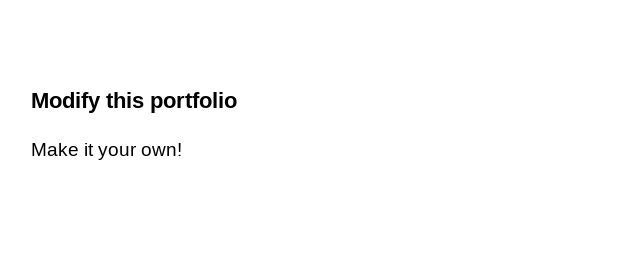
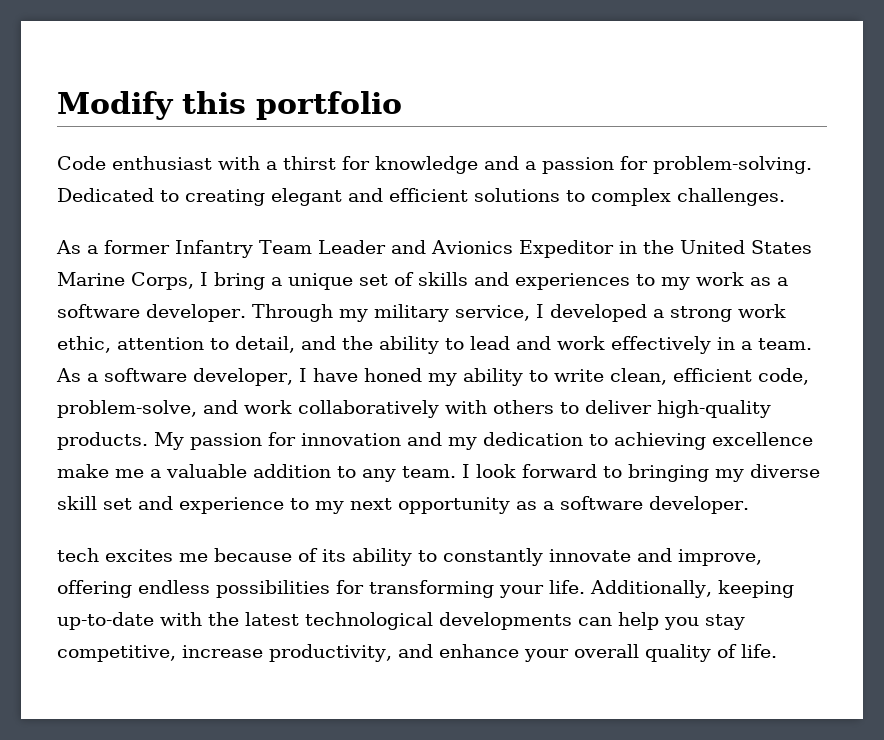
[31,143,183,160] Make it your own! -> [57,156,812,174] [57,188,785,206] [56,240,812,258] [57,272,788,290] [57,304,786,322] [57,336,812,354] [56,368,809,386] [57,400,771,418] [57,432,813,450] [57,464,820,482] [57,496,749,514] [57,548,762,566] [57,580,794,598] [57,612,745,630] [57,644,777,662] Code enthusiast with a thirst for knowledge and a passion for problem-solving. Dedicated to creating elegant and efficient solutions to complex challenges. // As a former Infantry Team Leader and Avionics Expeditor in the United States Marine Corps, I bring a unique set of skills and experiences to my work as a software developer. Through my military service, I developed a strong work ethic, attention to detail, and the ability to lead and work effectively in a team. As a software developer, I have honed my ability to write clean, efficient code, problem-solve, and work collaboratively with others to deliver high-quality products. My passion for innovation and my dedication to achieving excellence make me a valuable addition to any team. I look forward to bringing my diverse skill set and experience to my next opportunity as a software developer. // tech excites me because of its ability to constantly innovate and improve, offering endless possibilities for transforming your life. Additionally, keeping up-to-date with the latest technological developments can help you stay competitive, increase productivity, and enhance your overall quality of life.

